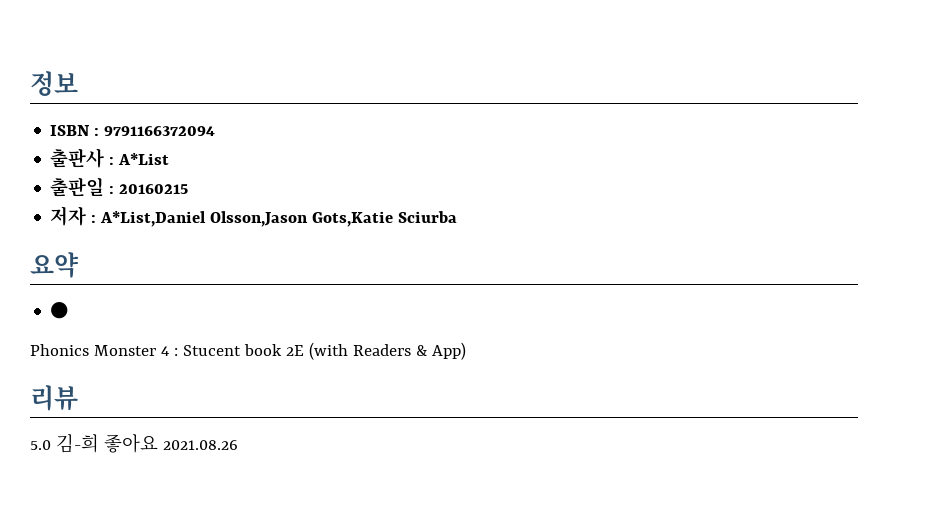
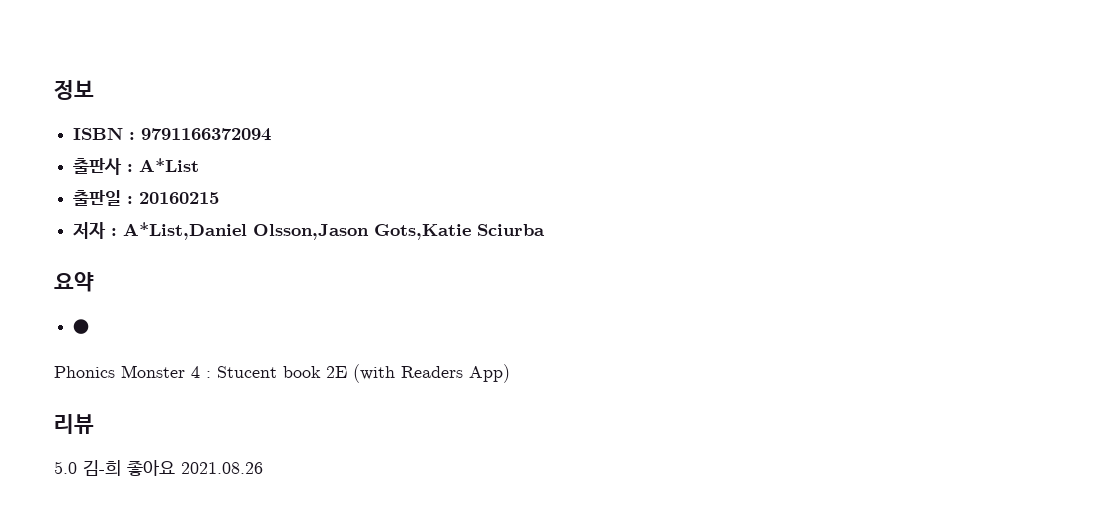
[415,345,427,356] & -> (463, 372) none

